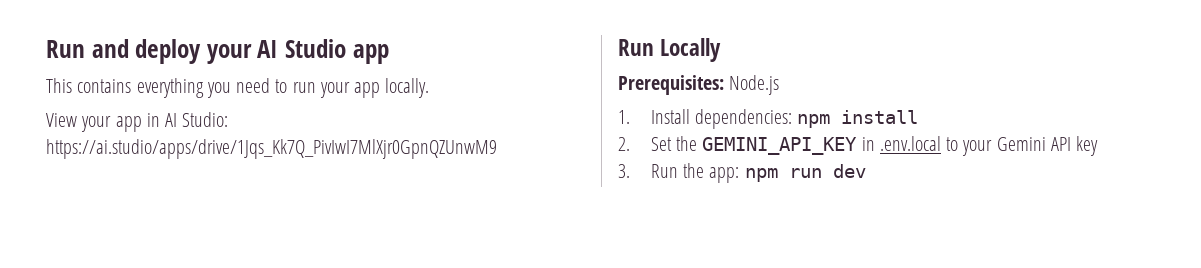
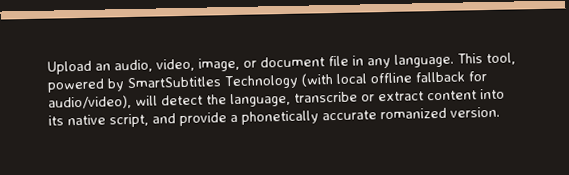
[46,39,389,64] [46,78,430,98] [46,112,229,132] [46,139,497,159] [618,38,722,62] [618,75,780,95] [618,109,919,129] [618,136,1099,156] [618,163,866,183] Run and deploy your AI Studio app // This contains everything you need to run your app locally. // View your app in AI Studio: https://ai.studio/apps/drive/1Jqs_Kk7Q_PivIwI7MlXjr0GpnQZUnwM9 // Run Locally // Prerequisites: Node.js // 1. Install dependencies: npm install // 2. Set the GEMINI_API_KEY in .env.local to your Gemini API key // 3. Run the app: npm run dev -> [47,52,516,75] [47,71,487,93] [48,88,505,110] [48,106,500,128] Upload an audio, video, image, or document file in any language. This tool, powered by SmartSubtitles Technology (with local offline fallback for audio/video), will detect the language, transcribe or extract content into its native script, and provide a phonetically accurate romanized version.

